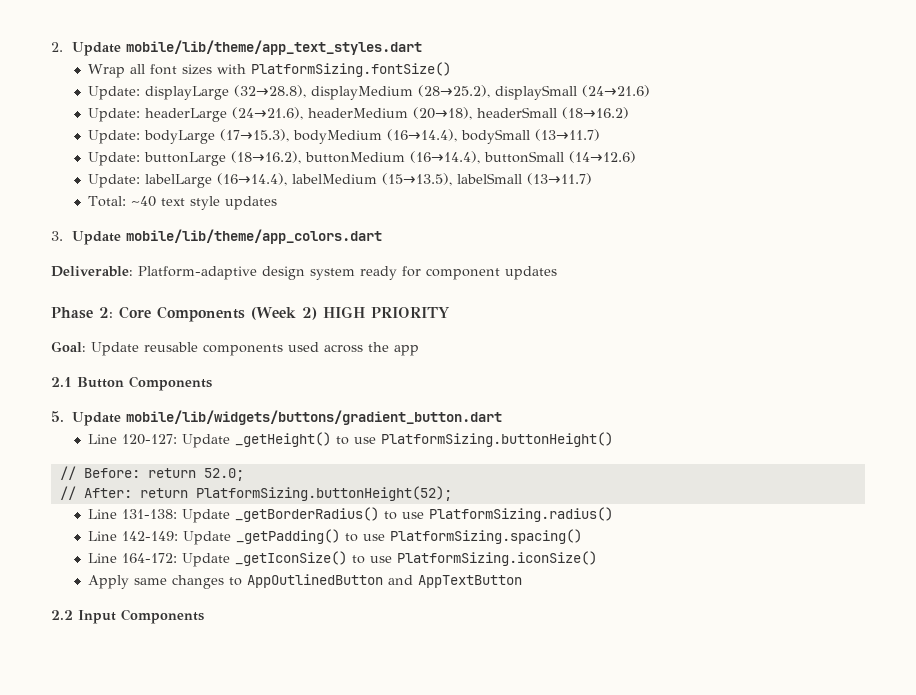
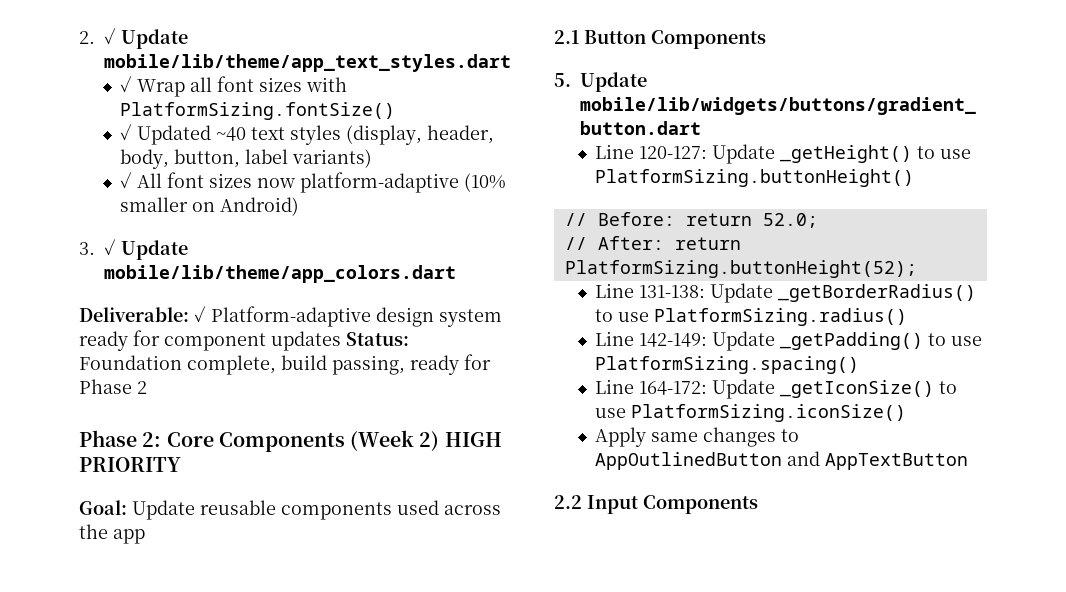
(63, 47) none -> [104,28,116,44] ✓
(422, 47) none -> [120,76,133,92] ✓
[87,85,650,100] [87,107,629,122] [87,129,600,144] [87,151,636,166] [87,173,592,188] [87,196,277,210] Update: displayLarge (32→28.8), displayMedium (28→25.2), displaySmall (24→21.6) // Update: headerLarge (24→21.6), headerMedium (20→18), headerSmall (18→16.2) // Update: bodyLarge (17→15.3), bodyMedium (16→14.4), bodySmall (13→11.7) // Update: buttonLarge (18→16.2), buttonMedium (16→14.4), buttonSmall (14→12.6) // Update: labelLarge (16→14.4), labelMedium (15→13.5), labelSmall (13→11.7) // Total: ~40 text style updates -> [120,124,495,145] [120,149,373,169] [120,172,507,193] [120,197,300,216] ✓ Updated ~40 text styles (display, header, body, button, label variants) // ✓ All font sizes now platform-adaptive (10% smaller on Android)
(63, 236) none -> [104,239,116,255] ✓
(133, 271) none -> [194,306,206,322] ✓
(557, 273) none -> [346,332,409,346] [79,354,491,375] [79,379,147,394] Status: Foundation complete, build passing, ready for Phase 2

